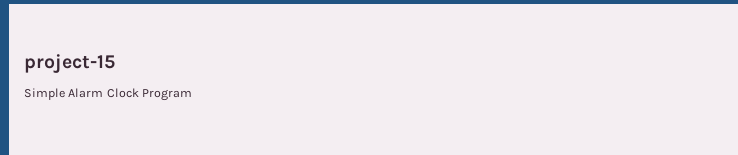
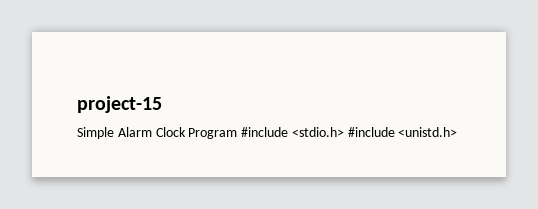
(193, 95) none -> [241,127,458,137] #include <stdio.h> #include <unistd.h>

